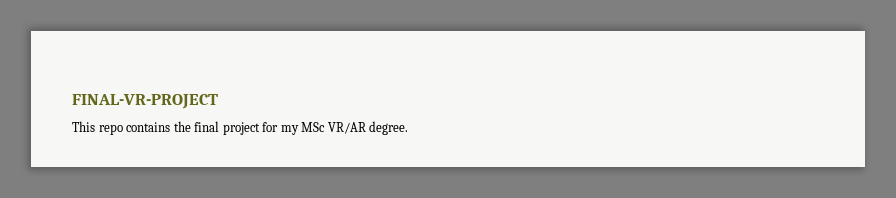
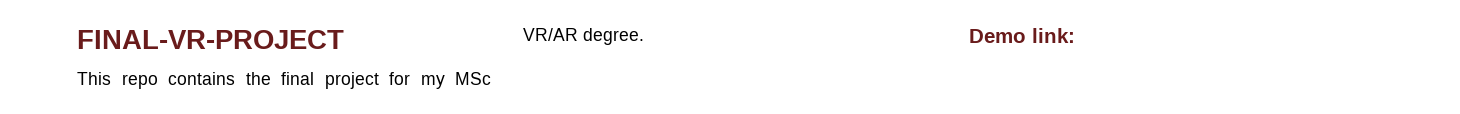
(409, 128) none -> [969,28,1075,43] // Demo link:

